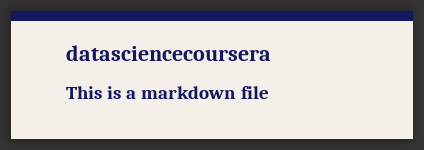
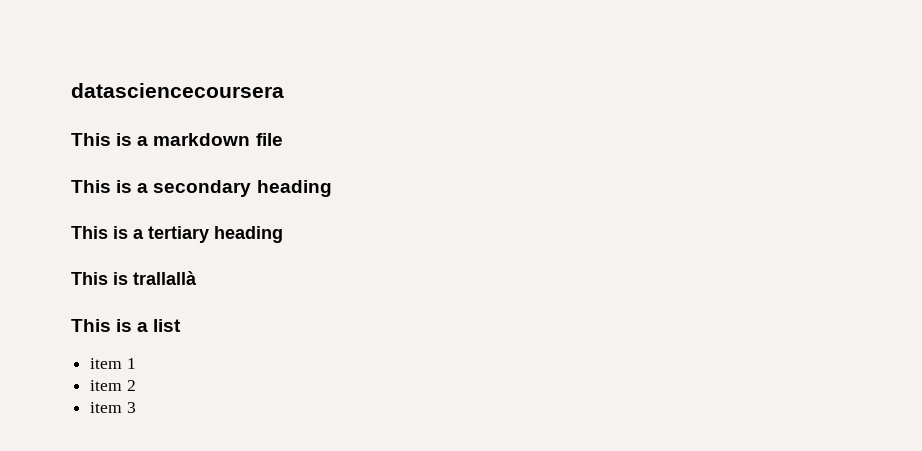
(269, 92) none -> [71,180,332,197] [71,226,283,243] [71,271,197,285] [71,319,182,332] [90,358,136,369] [90,380,136,391] [90,402,136,413] // This is a secondary heading // This is a tertiary heading // This is trallallà // This is a list // item 1 // item 2 // item 3

